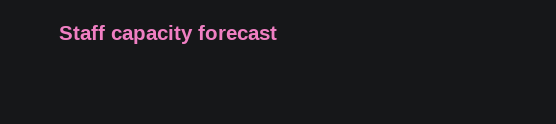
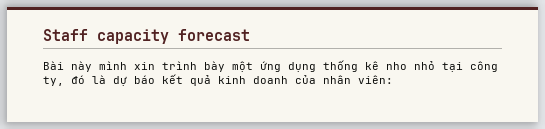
(277, 32) none -> [43,60,498,72] [43,74,393,86] // Bài này mình xin trình bày một ứng dụng thống kê nho nhỏ tại công ty, đó là dự báo kết quả kinh doanh của nhân viên:

